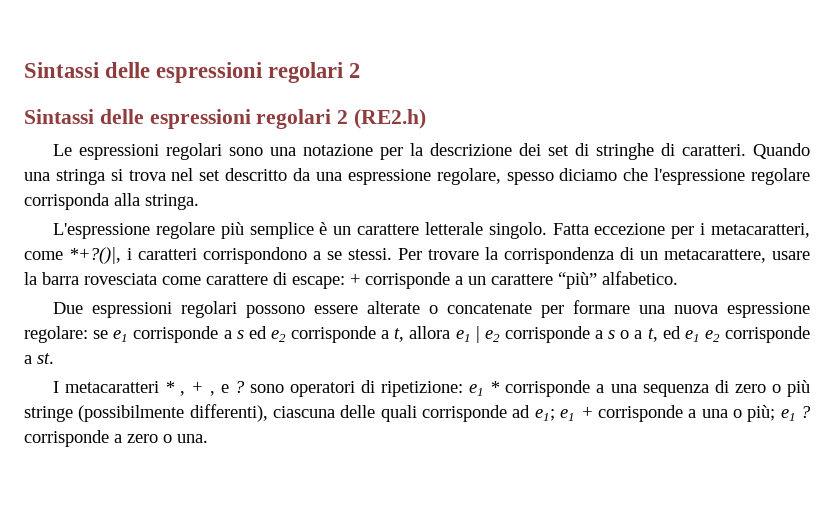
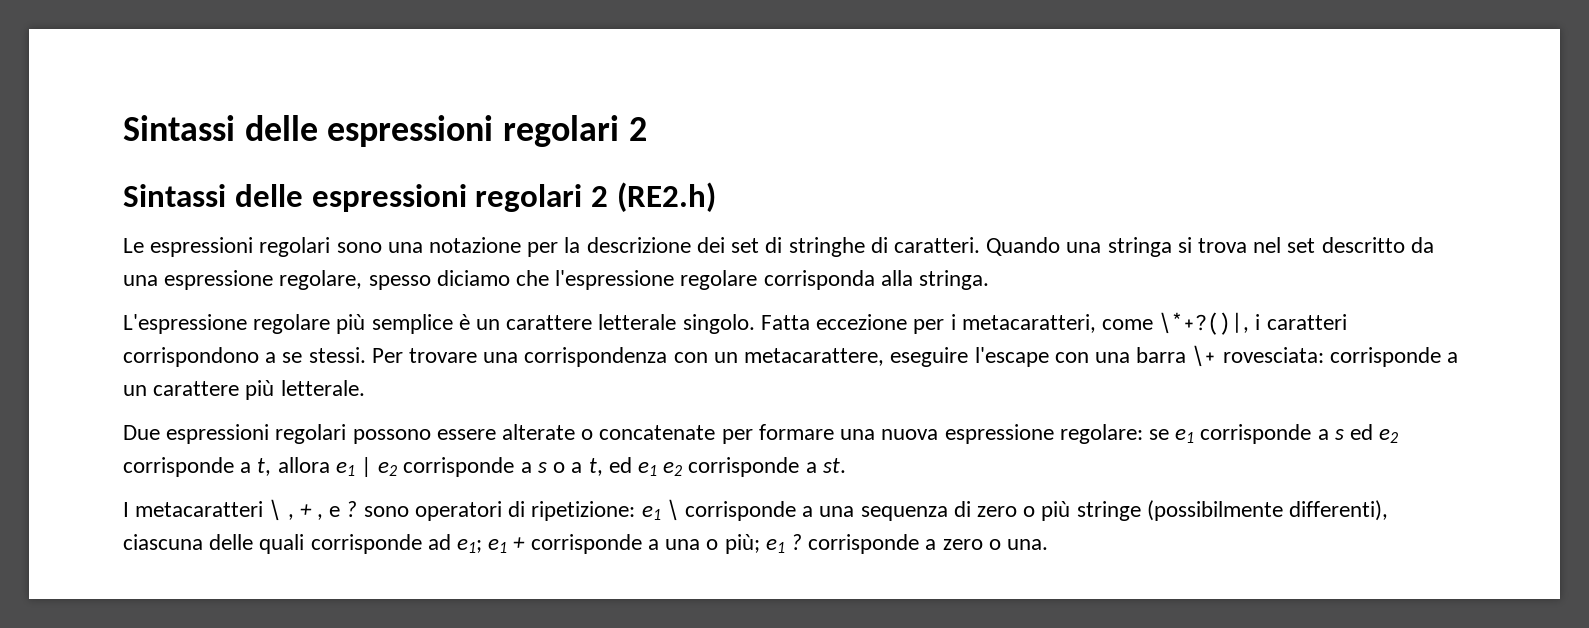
[69,247,121,264] *+?()|, -> [1159,312,1250,335] \*+?()|,
[485,247,810,264] [24,272,360,289] la corrispondenza di un metacarattere, usare la barra rovesciata come carattere di escape: + -> [483,345,1324,367] una corrispondenza con un metacarattere, eseguire l'escape con una barra \+ rovesciata:
[558,271,678,289] “più” alfabetico. -> [245,380,365,400] più letterale.
[165,381,176,393] * -> [269,499,282,521] \
[490,381,501,393] * -> [666,499,679,521] \

